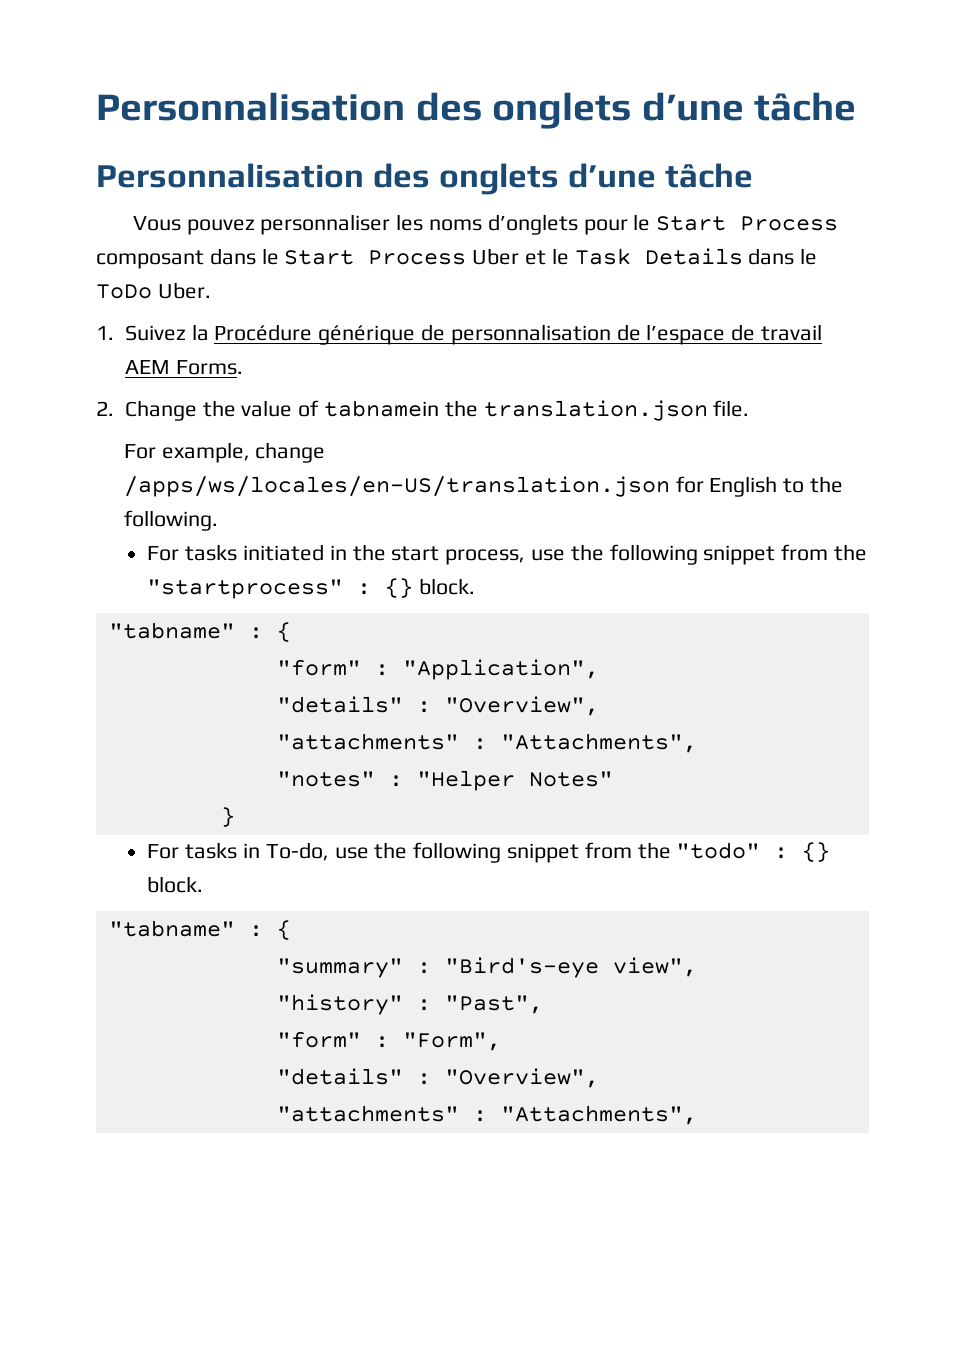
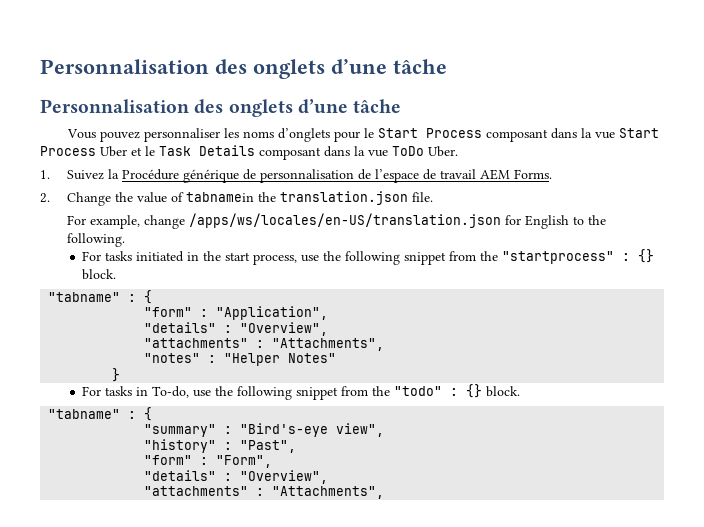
[261,248,279,265] le -> [581,128,616,139] la vue
[748,248,818,265] dans le -> [259,146,388,160] composant dans la vue

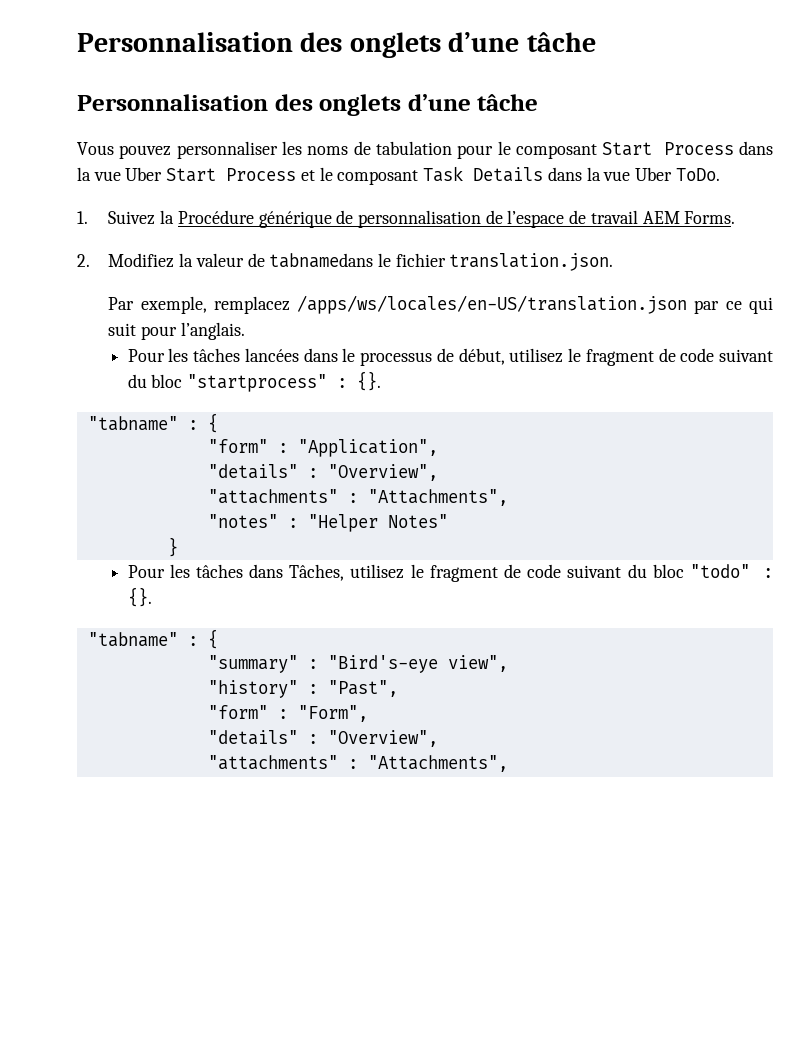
[278,128,331,142] d’onglets -> [353,141,453,155] de tabulation
[378,128,660,142] [40,146,127,157] Start Process composant dans la vue Start Process Uber -> [516,141,773,159] [77,167,297,182] composant Start Process dans la vue Uber Start Process
(155, 151) none -> [337,170,419,185] composant
[259,146,458,160] composant dans la vue ToDo Uber. -> [547,167,720,181] dans la vue Uber ToDo.
[66,191,433,206] [66,213,606,229] [66,233,125,247] [82,249,655,265] [82,269,117,280] Change the value of tabnamein the translation.json file. // For example, change /apps/ws/locales/en-US/translation.json for English to the following. // For tasks initiated in the start process, use the following snippet from the "startprocess" : {} block. -> [108,253,614,271] [108,295,774,314] [108,322,245,340] [127,348,773,366] [127,371,382,392] Modifiez la valeur de tabnamedans le fichier translation.json. // Par exemple, remplacez /apps/ws/locales/en-US/translation.json par ce qui suit pour l’anglais. // Pour les tâches lancées dans le processus de début, utilisez le fragment de code suivant du bloc "startprocess" : {}.
[82,384,521,400] For tasks in To-do, use the following snippet from the "todo" : {} block. -> [127,564,774,582] [127,587,152,607] Pour les tâches dans Tâches, utilisez le fragment de code suivant du bloc "todo" : {}.

